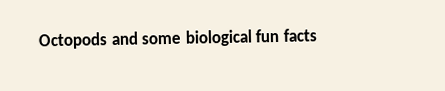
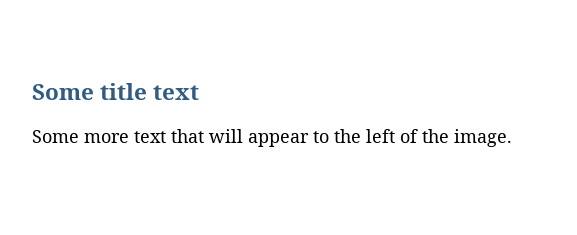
[38,28,317,50] Octopods and some biological fun facts -> [32,83,200,100] [32,129,512,147] Some title text // Some more text that will appear to the left of the image.

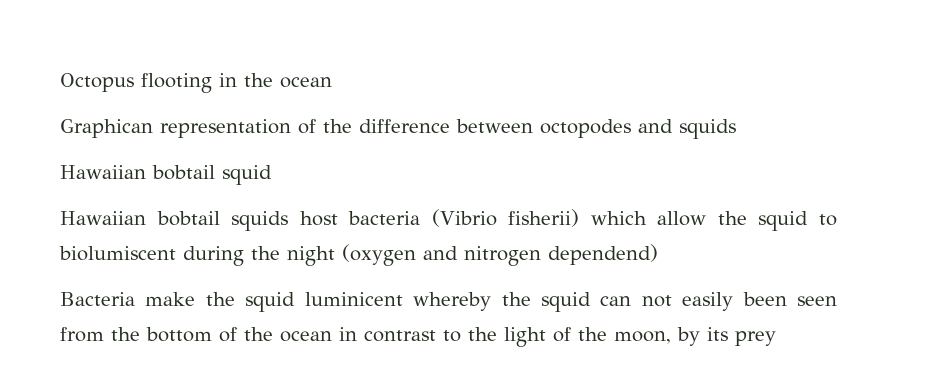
[32,83,200,100] [32,129,309,147] Some title text // Some more text that will appear -> [60,73,332,93] [60,119,736,139] [60,165,272,185] [60,209,837,231] [59,244,658,266] [60,292,837,312] [60,327,436,342] Octopus flooting in the ocean // Graphican representation of the difference between octopodes and squids // Hawaiian bobtail squid // Hawaiian bobtail squids host bacteria (Vibrio fisherii) which allow the squid to biolumiscent during the night (oxygen and nitrogen dependend) // Bacteria make the squid luminicent whereby the squid can not easily been seen from the bottom of the ocean in contrast
[366,129,512,147] left of the image. -> [504,327,776,347] light of the moon, by its prey

